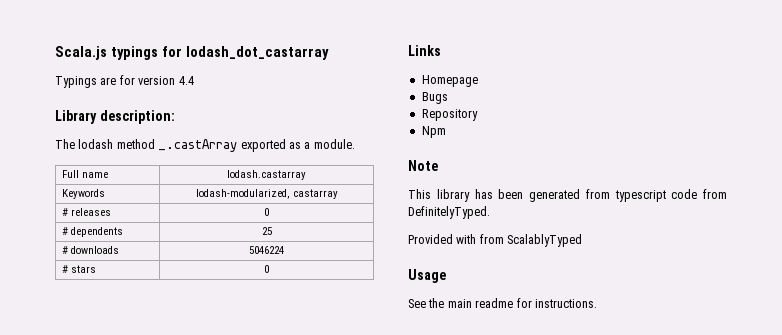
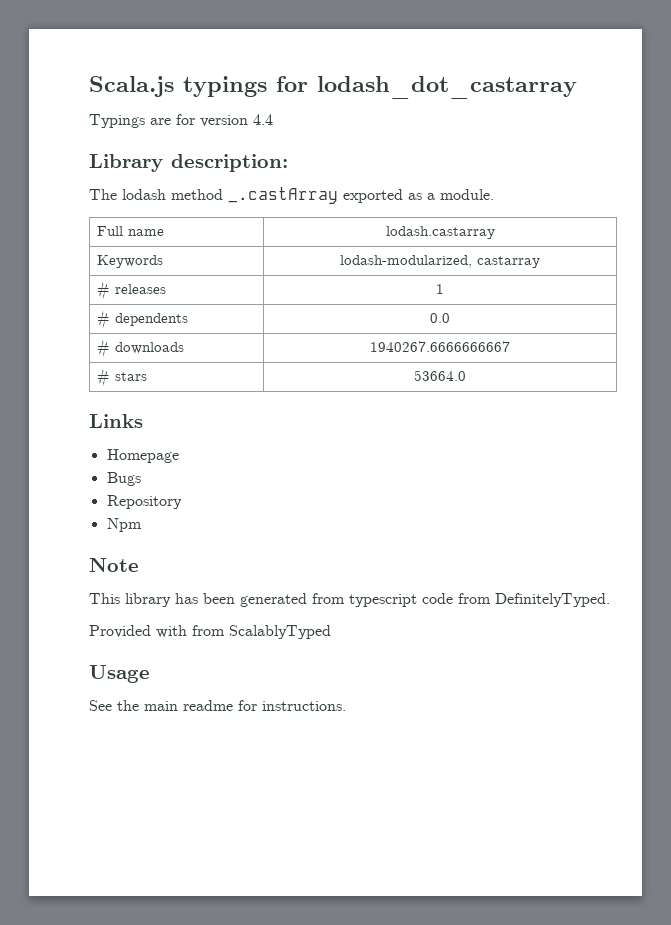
[264,208,269,216] 0 -> [436,284,444,294] 1
[261,227,272,235] 25 -> [430,313,450,323] 0.0
[249,246,284,254] 5046224 -> [370,341,510,352] 1940267.6666666667
[264,265,269,273] 0 -> [414,370,466,381] 53664.0

